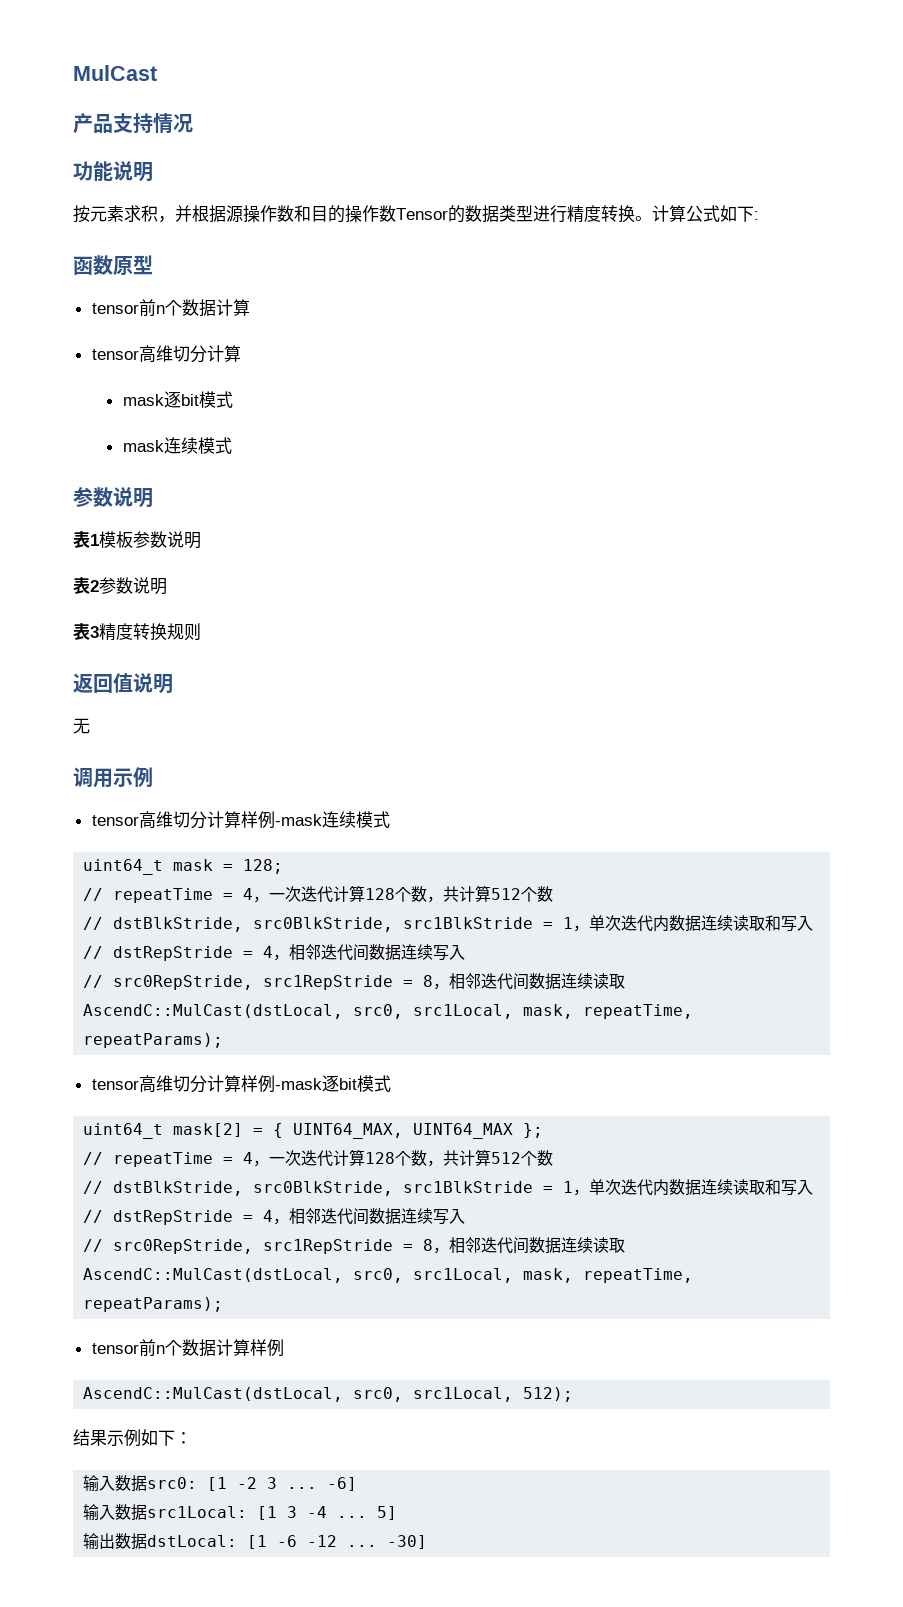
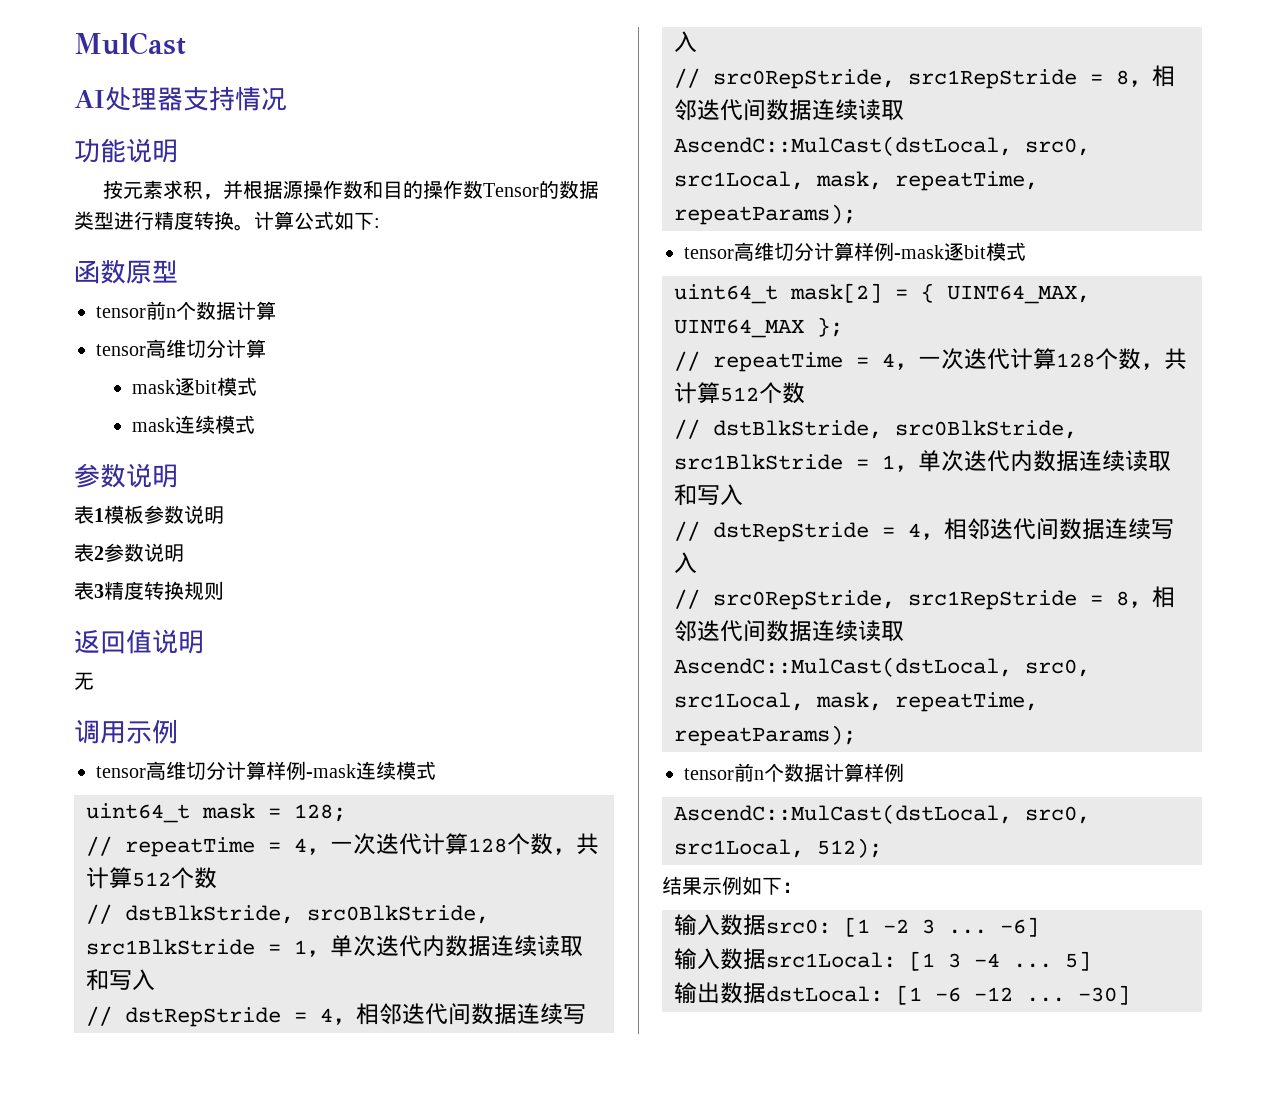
[73,113,113,134] 产品 -> [74,86,183,111] AI处理器

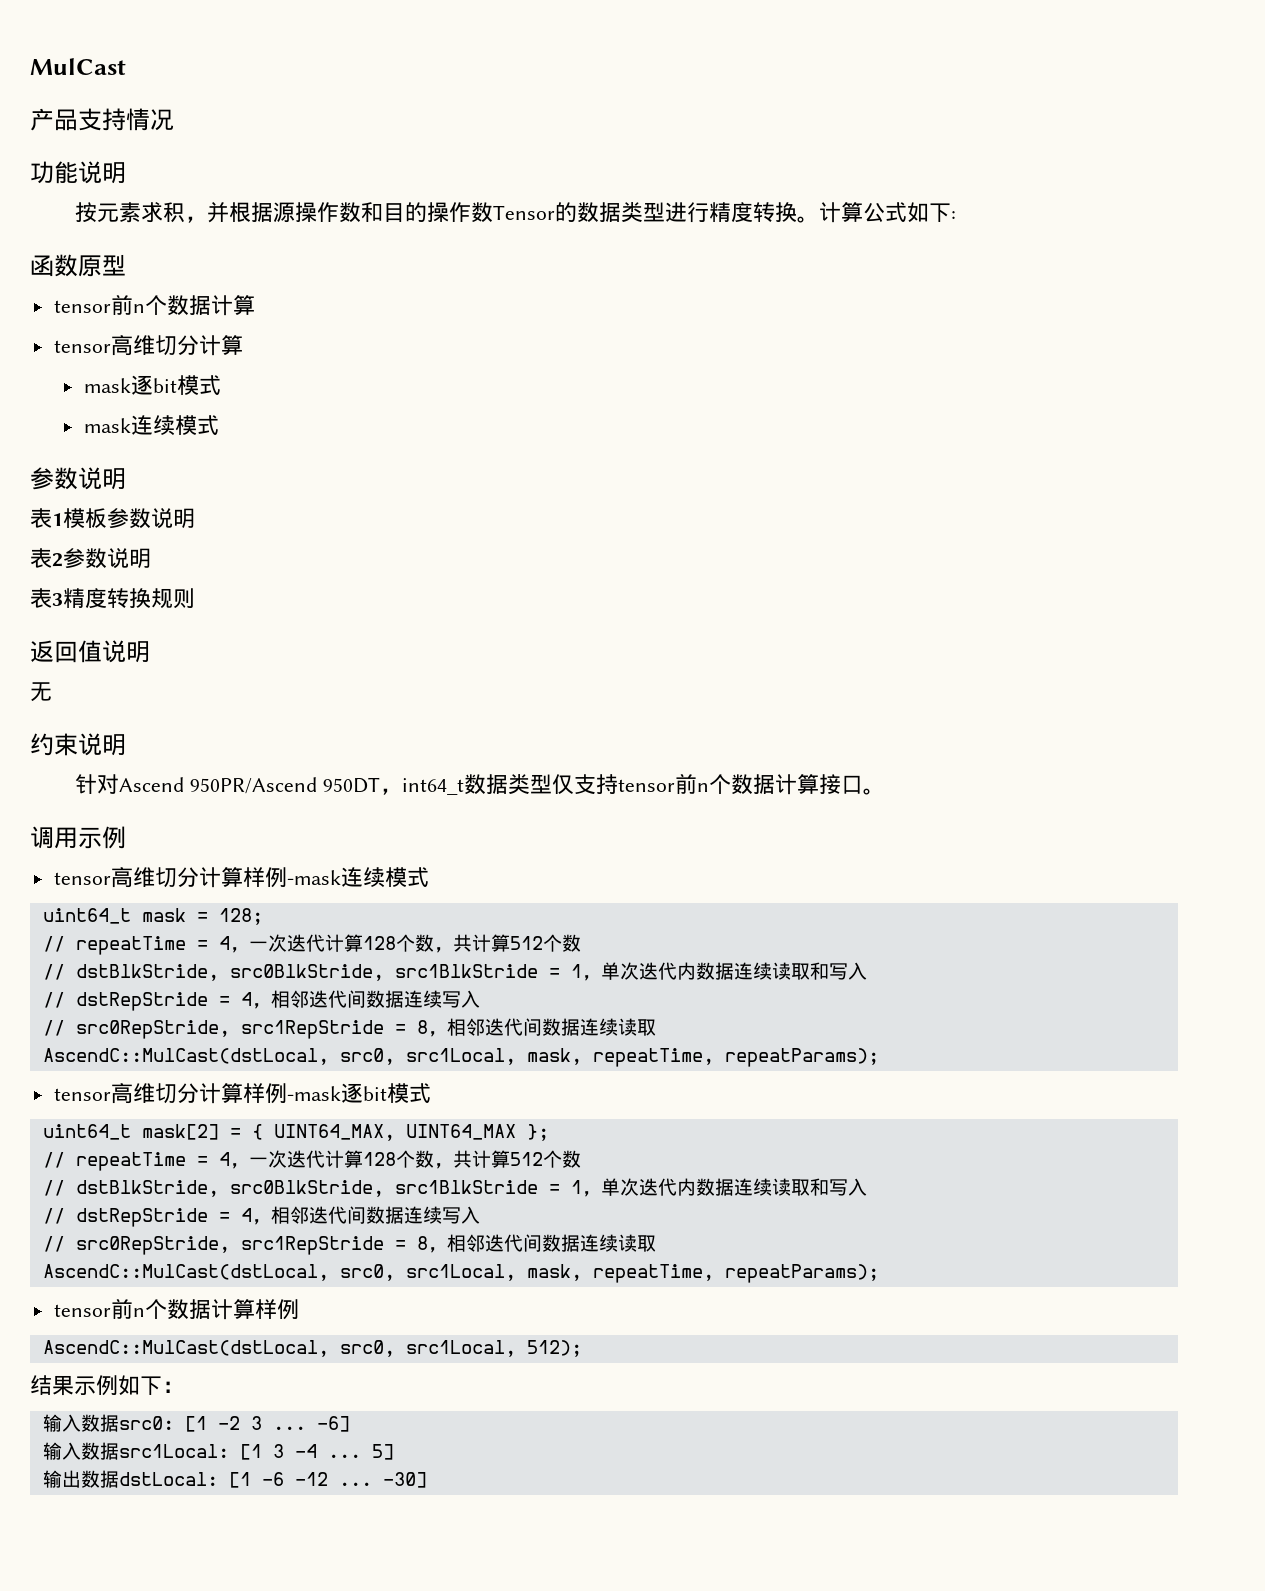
[74,86,183,111] AI处理器 -> [30,108,78,131] 产品
(94, 681) none -> [30,733,126,756] [75,773,886,795] // 约束说明 // 针对Ascend 950PR/Ascend 950DT，int64_t数据类型仅支持tensor前n个数据计算接口。

